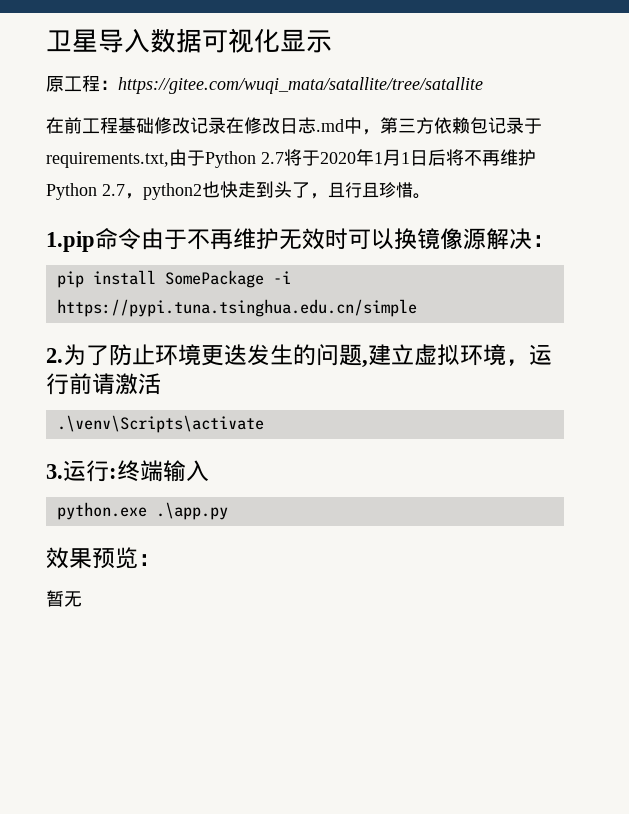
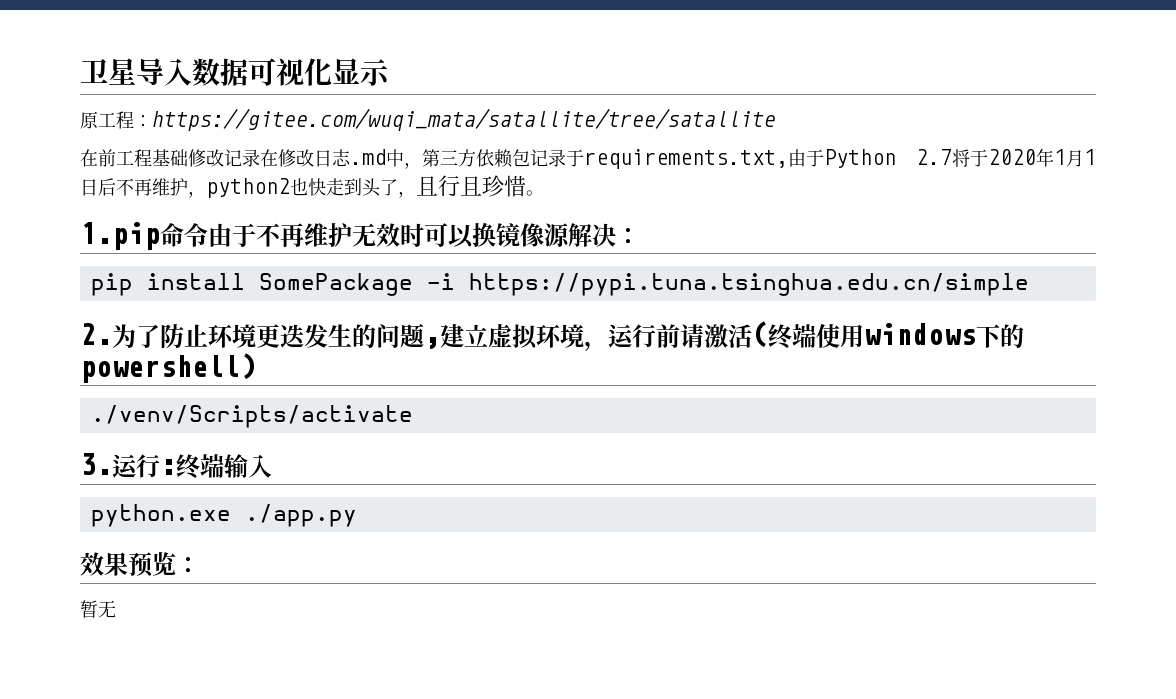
[446,149,536,166] [46,183,125,200] 将不再维护Python 2.7 -> [116,178,188,196] 不再维护
[56,415,264,433] // .\venv\Scripts\activate -> [752,321,1024,349] [80,353,256,383] [90,405,413,428] (终端使用windows下的powershell) // ./venv/Scripts/activate
[155,502,228,520] .\app.py -> [244,504,357,527] ./app.py

